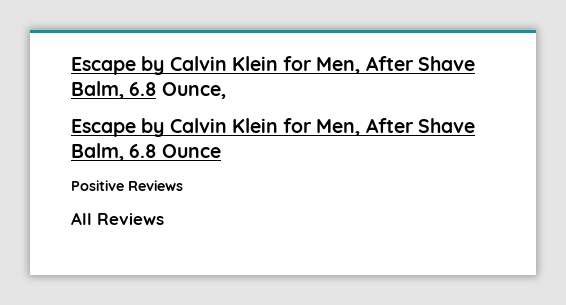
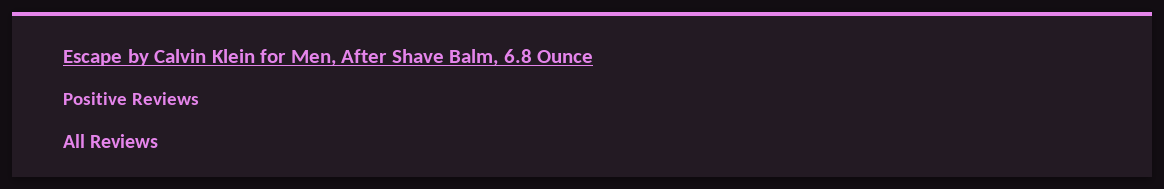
[161,82,226,99] [71,118,475,137] [71,143,157,161] Ounce, // Escape by Calvin Klein for Men, After Shave Balm, 6.8 -> (532, 56) none

